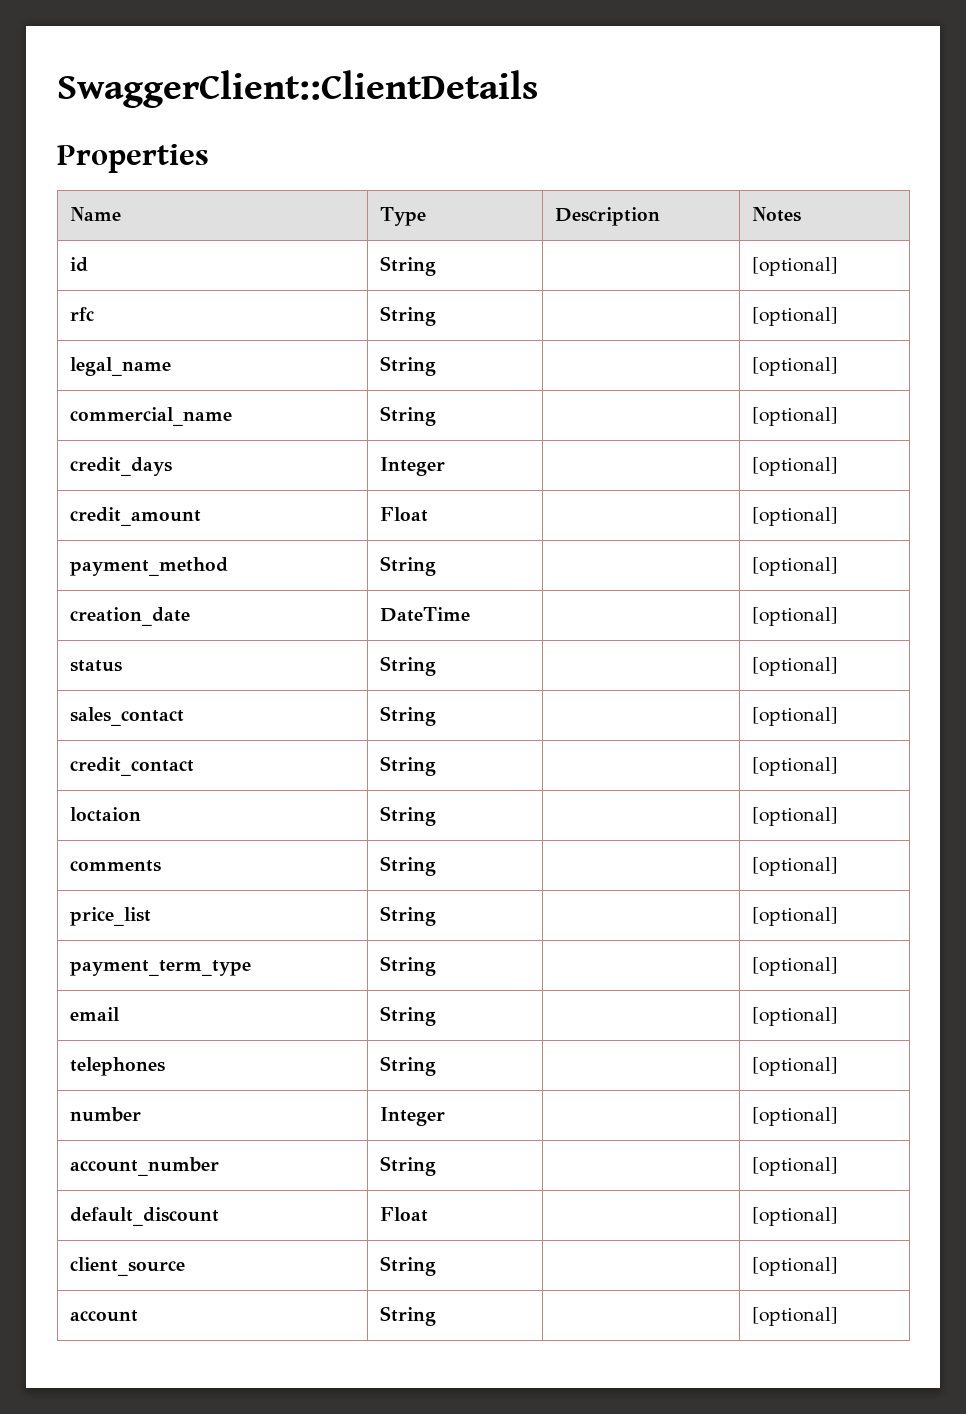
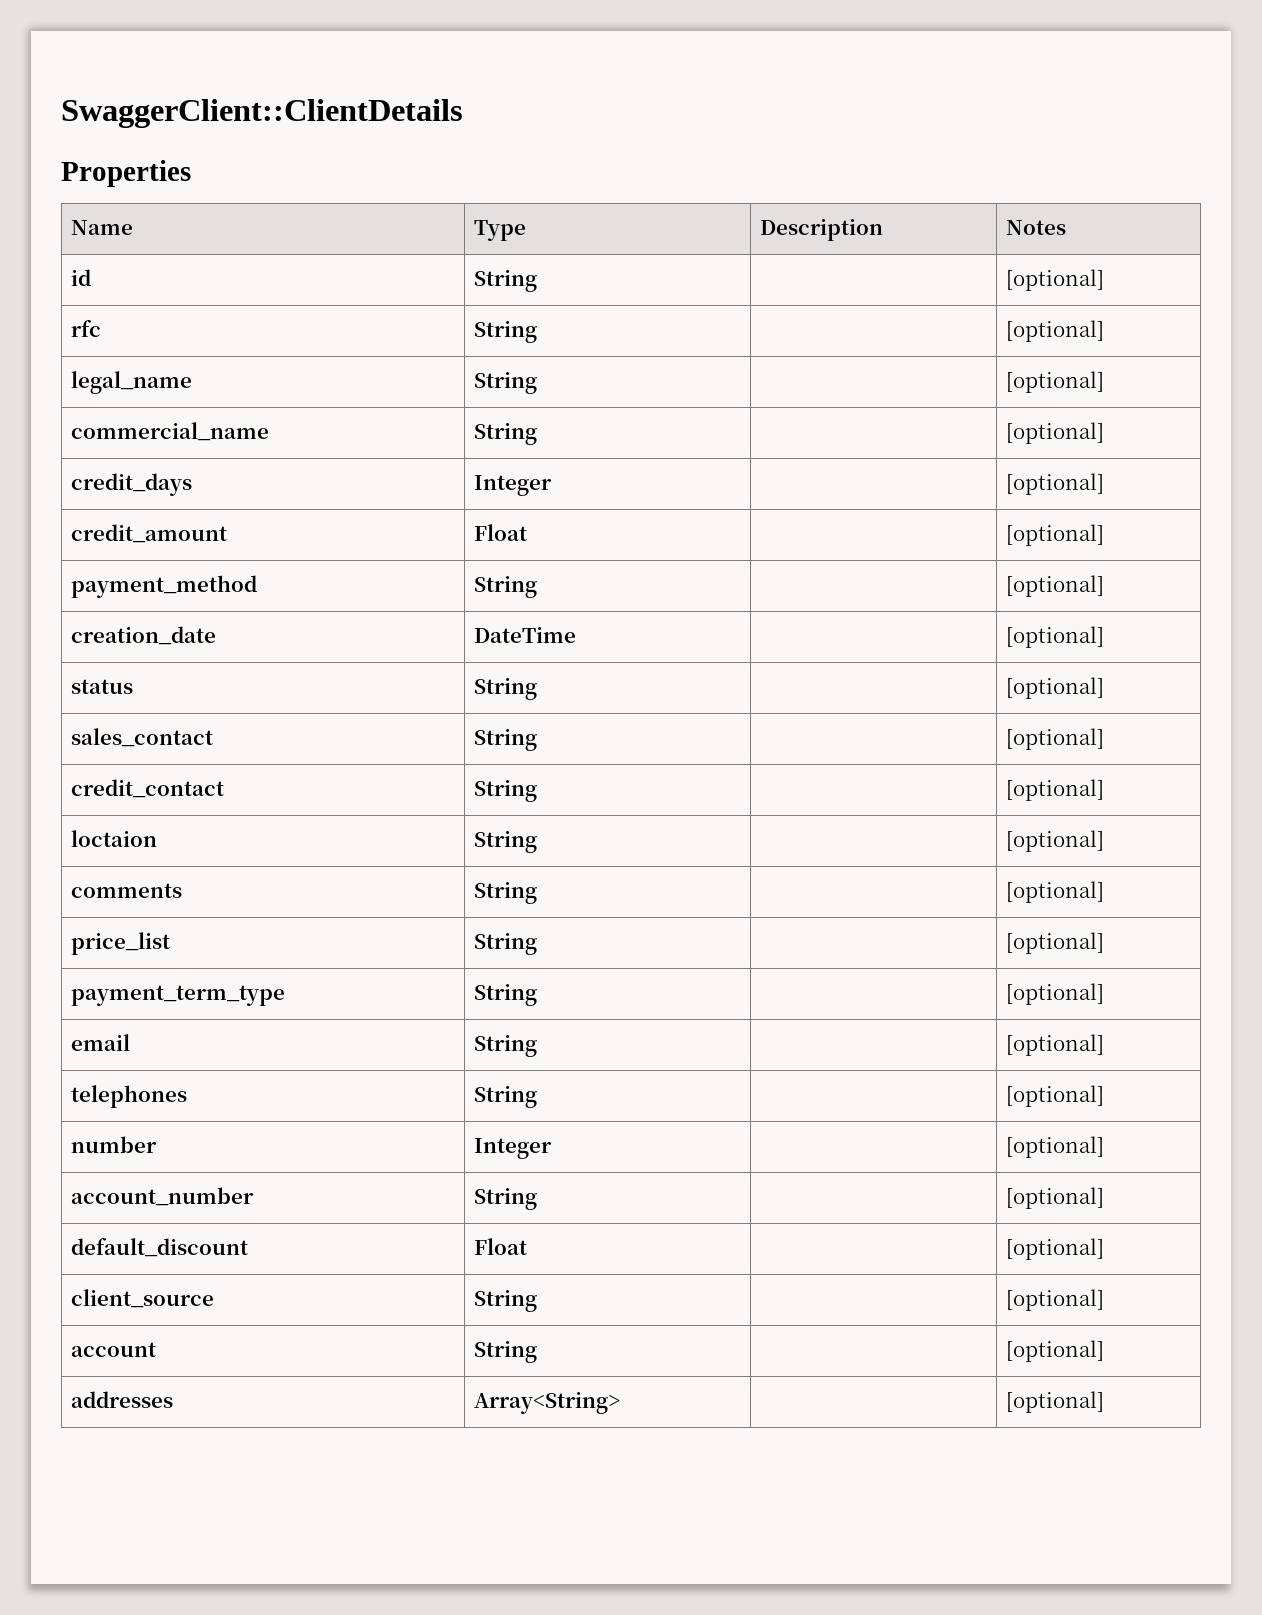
(839, 1316) none -> [70,1391,173,1408] [473,1392,620,1414] [1005,1391,1104,1413] // addresses | Array<String> | | [optional]

